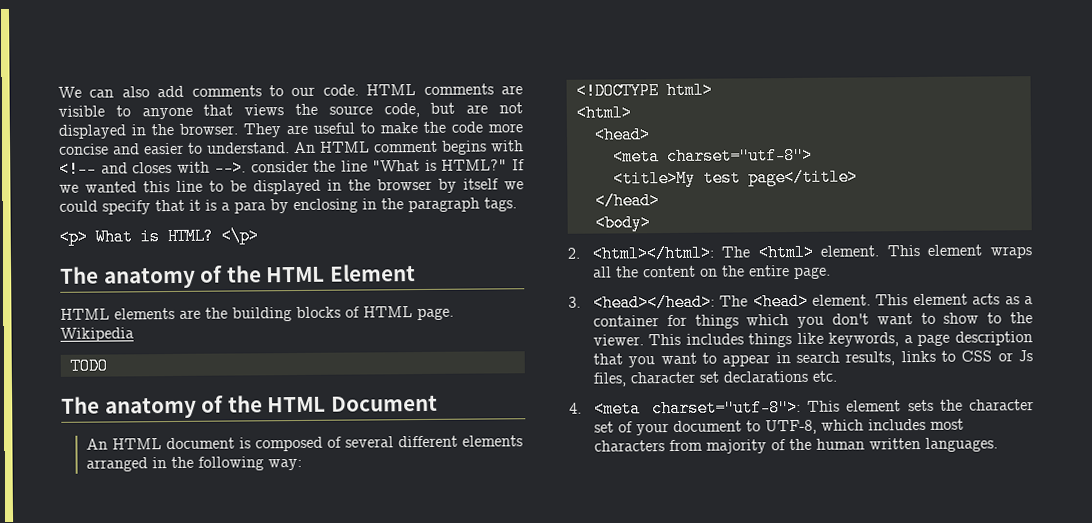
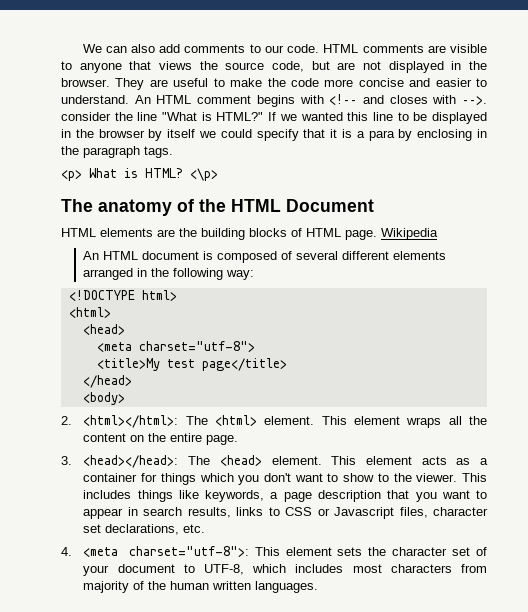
[329,264,416,282] Element -> [286,199,374,212] Document
[69,357,108,375] [61,394,438,419] // TODO // The anatomy of the HTML Document -> (438, 234) none
[1018,350,1033,362] Js -> [334,507,395,519] Javascript
[722,370,808,383] declarations -> [105,524,180,535] declarations,

